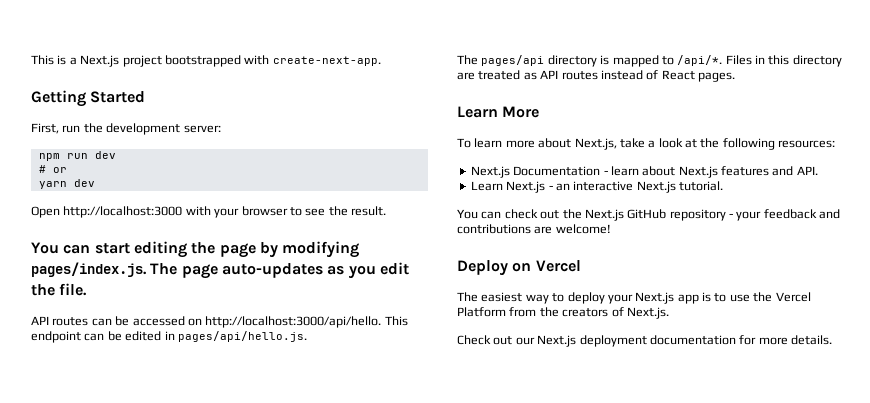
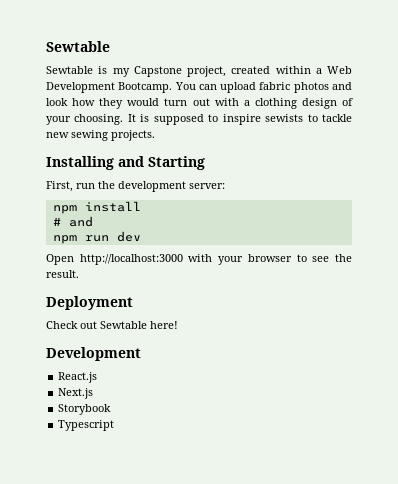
[31,55,381,67] [31,90,146,107] This is a Next.js project bootstrapped with create-next-app. // Getting Started -> [46,41,110,52] [46,66,352,77] [46,82,352,93] [46,98,353,109] [46,114,353,125] [46,130,155,141] [46,156,205,170] Sewtable // Sewtable is my Capstone project, created within a Web Development Bootcamp. You can upload fabric photos and look how they would turn out with a clothing design of your choosing. It is supposed to inspire sewists to tackle new sewing projects. // Installing and Starting
[66,151,116,159] run dev -> [84,201,141,212] install
[52,167,67,173] [38,181,67,189] or // yarn -> [68,216,93,227] [52,235,109,244] and // npm run
[31,241,360,258] [31,262,409,279] [31,283,88,296] [31,316,408,328] [31,331,307,343] [457,55,842,67] [457,70,735,82] [457,106,540,118] [457,138,836,150] [470,166,818,178] [470,181,723,193] [457,209,841,221] [457,224,611,234] [457,260,581,276] [457,292,811,304] [457,307,669,319] [457,335,832,347] You can start editing the page by modifying pages/index.js. The page auto-updates as you edit the file. // API routes can be accessed on http://localhost:3000/api/hello. This endpoint can be edited in pages/api/hello.js. // The pages/api directory is mapped to /api/*. Files in this directory are treated as API routes instead of React pages. // Learn More // To learn more about Next.js, take a look at the following resources: // Next.js Documentation - learn about Next.js features and API. // Learn Next.js - an interactive Next.js tutorial. // You can check out the Next.js GitHub repository - your feedback and contributions are welcome! // Deploy on Vercel // The easiest way to deploy your Next.js app is to use the Vercel Platform from the creators of Next.js. // Check out our Next.js deployment documentation for more details. -> [46,296,133,310] [46,321,178,329] [46,347,141,361] [58,372,98,383] [58,388,94,399] [58,404,112,415] [58,420,115,431] Deployment // Check out Sewtable here! // Development // React.js // Next.js // Storybook // Typescript

